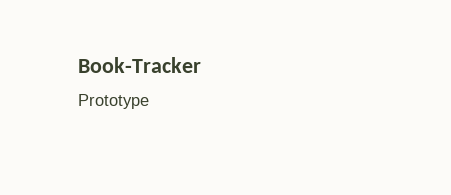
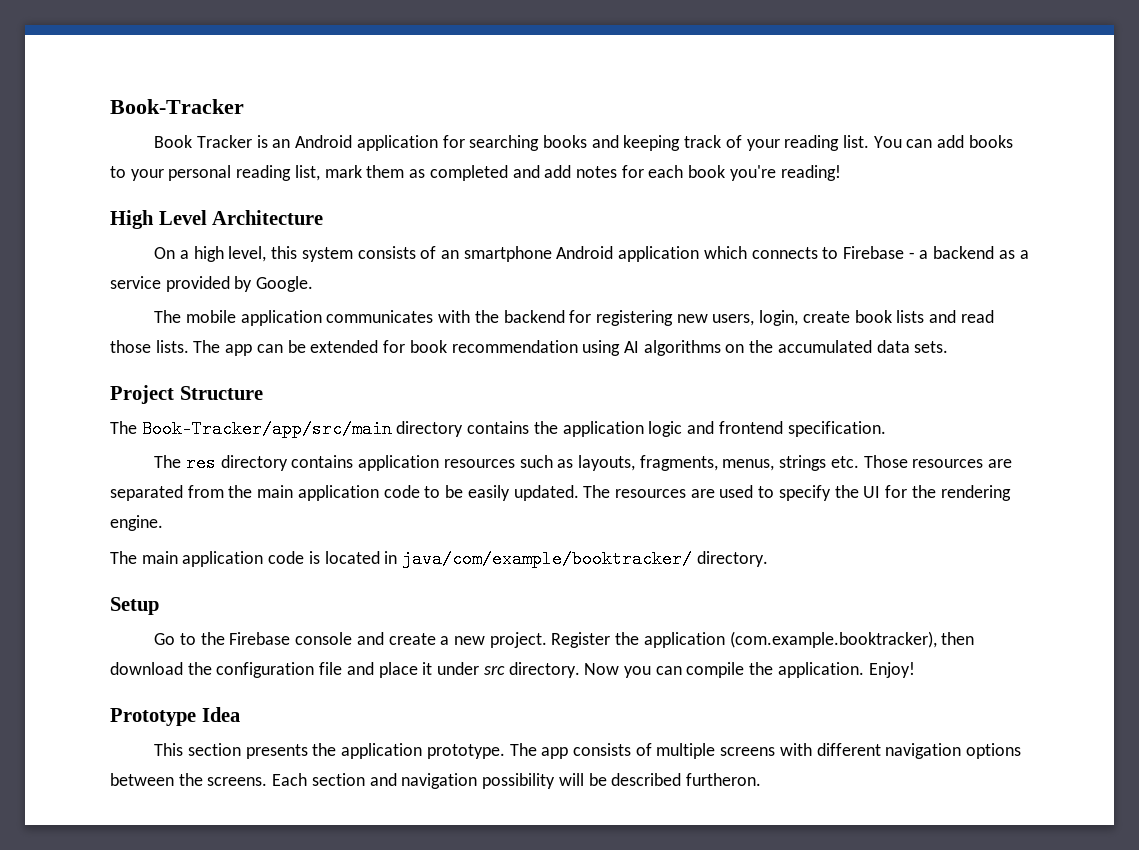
[78,94,149,109] Prototype -> [154,135,1013,151] [110,165,841,181] [110,210,324,229] [154,246,1029,262] [110,276,314,292] [154,310,994,326] [110,340,949,356] [110,385,263,404] [110,420,886,438] [154,454,1013,472] [110,485,1011,501] [110,515,163,531] [110,550,768,568] [110,597,159,615] [154,631,975,648] [110,662,915,678] [110,707,240,726] [154,743,1022,759] [110,773,761,789] Book Tracker is an Android application for searching books and keeping track of your reading list. You can add books to your personal reading list, mark them as completed and add notes for each book you're reading! // High Level Architecture // On a high level, this system consists of an smartphone Android application which connects to Firebase - a backend as a service provided by Google. // The mobile application communicates with the backend for registering new users, login, create book lists and read those lists. The app can be extended for book recommendation using AI algorithms on the accumulated data sets. // Project Structure // The Book-Tracker/app/src/main directory contains the application logic and frontend specification. // The res directory contains application resources such as layouts, fragments, menus, strings etc. Those resources are separated from the main application code to be easily updated. The resources are used to specify the UI for the rendering engine. // The main application code is located in java/com/example/booktracker/ directory. // Setup // Go to the Firebase console and create a new project. Register the application (com.example.booktracker), then download the configuration file and place it under src directory. Now you can compile the application. Enjoy! // Prototype Idea // This section presents the application prototype. The app consists of multiple screens with different navigation options between the screens. Each section and navigation possibility will be described furtheron.

